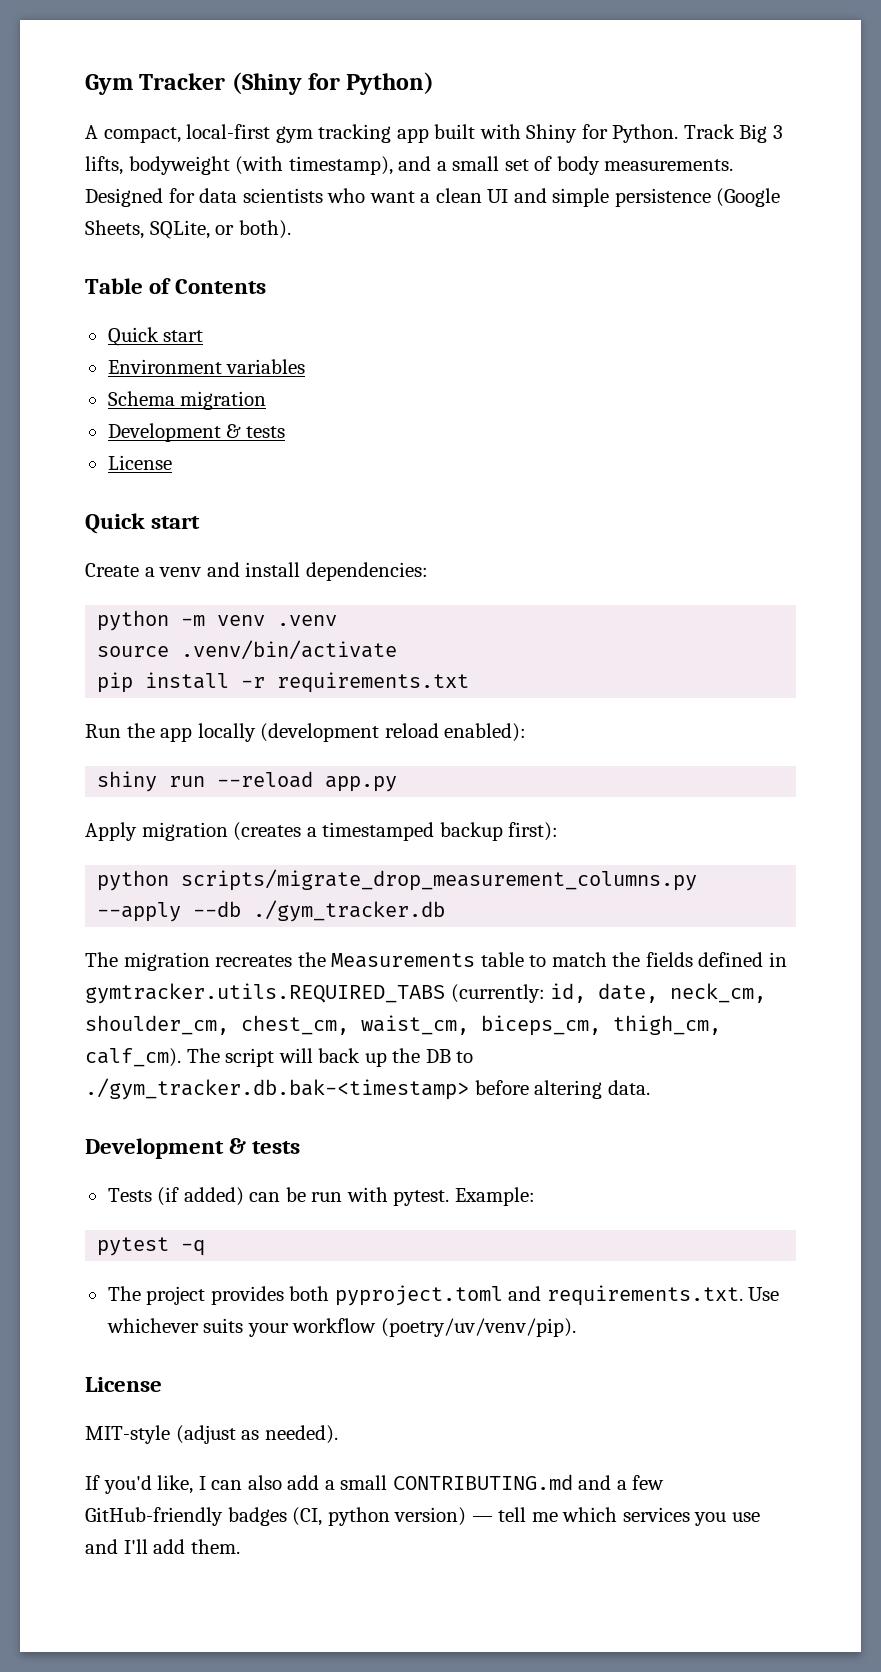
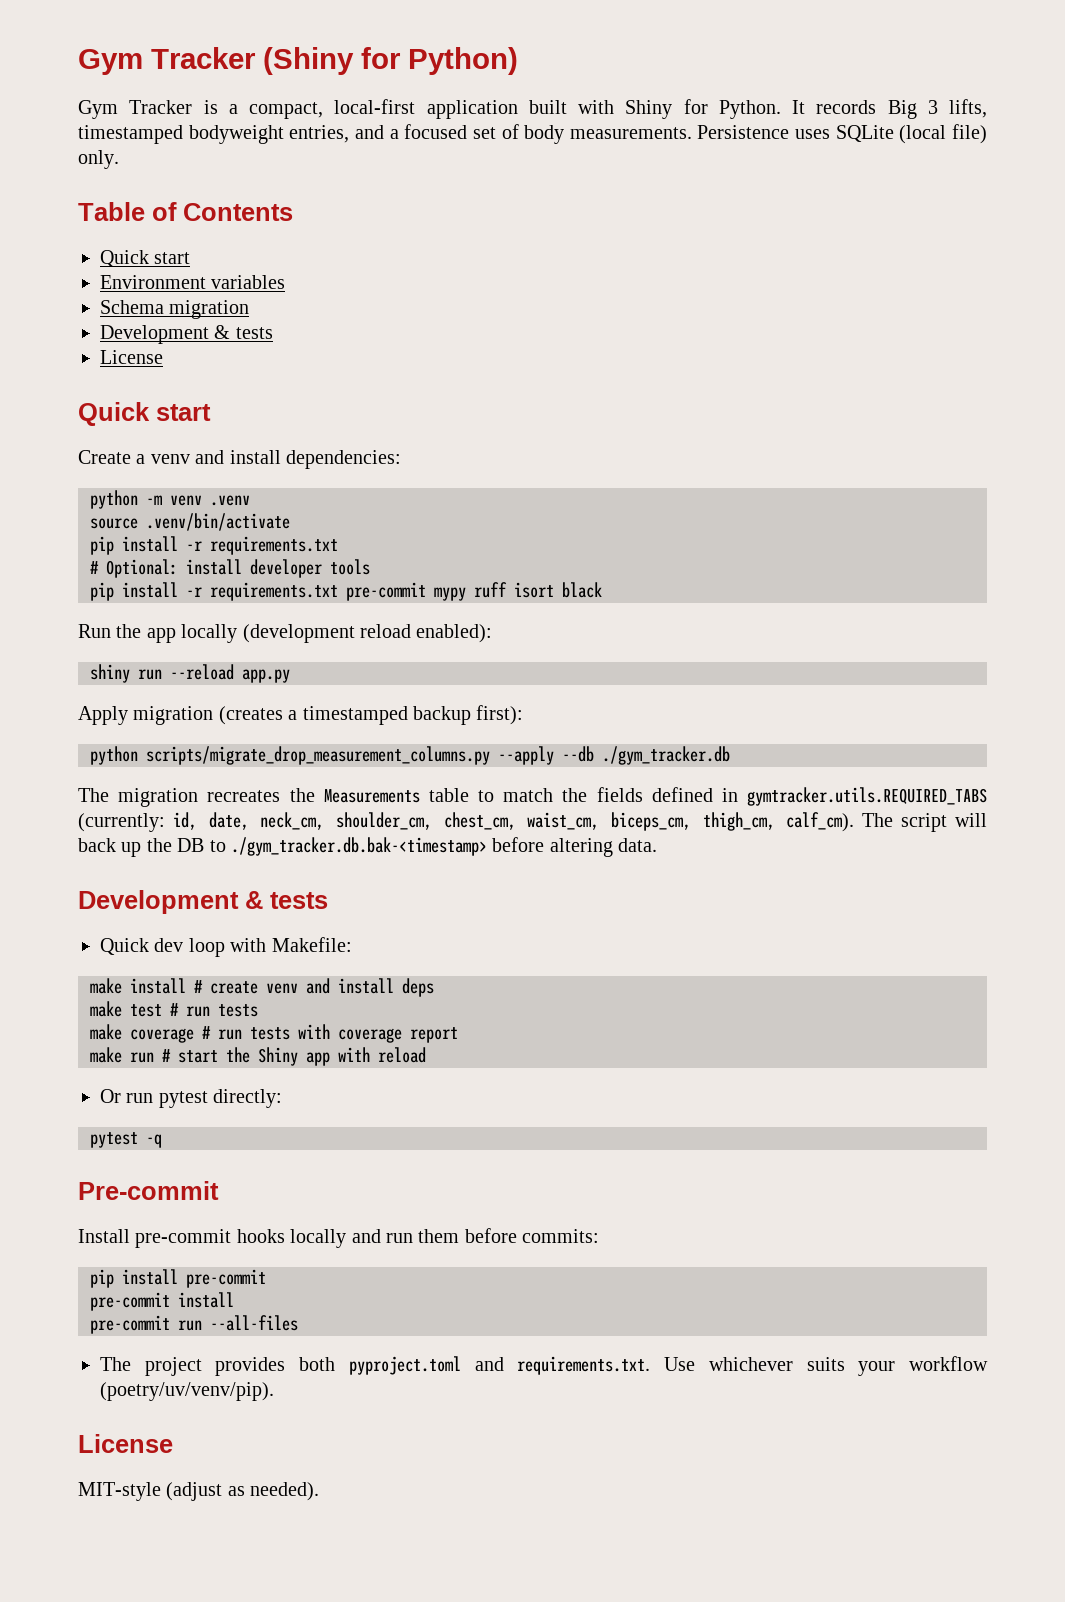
[85,124,429,143] A compact, local-first gym tracking app -> [78,99,518,119] Gym Tracker is a compact, local-first application
[683,124,735,139] Track -> [792,100,877,114] It records
[128,156,500,175] bodyweight (with timestamp), and a small -> [78,124,468,144] timestamped bodyweight entries, and a focused
[85,188,781,207] [85,220,291,239] Designed for data scientists who want a clean UI and simple persistence (Google Sheets, SQLite, or both). -> [697,124,987,144] [78,150,119,169] Persistence uses SQLite (local file) only.
(470, 682) none -> [90,559,370,578] [90,582,602,601] // # Optional: install developer tools // pip install -r requirements.txt pre-commit mypy ruff isort black
[107,1187,535,1206] [97,1237,206,1256] Tests (if added) can be run with pytest. Example: // pytest -q -> [100,937,352,957] [90,978,434,997] [90,1001,258,1017] [90,1024,458,1043] [90,1047,426,1066] [100,1089,283,1108] [90,1132,162,1148] [78,1181,219,1200] [78,1228,600,1248] [90,1269,266,1288] [90,1292,234,1311] [90,1315,298,1334] Quick dev loop with Makefile: // make install # create venv and install deps // make test # run tests // make coverage # run tests with coverage report // make run # start the Shiny app with reload // Or run pytest directly: // pytest -q // Pre-commit // Install pre-commit hooks locally and run them before commits: // pip install pre-commit // pre-commit install // pre-commit run --all-files
[85,1474,665,1494] [85,1507,760,1526] [85,1539,240,1554] // If you'd like, I can also add a small CONTRIBUTING.md and a few GitHub-friendly badges (CI, python version) — tell me which services you use and I'll add them. -> (320, 1491) none

